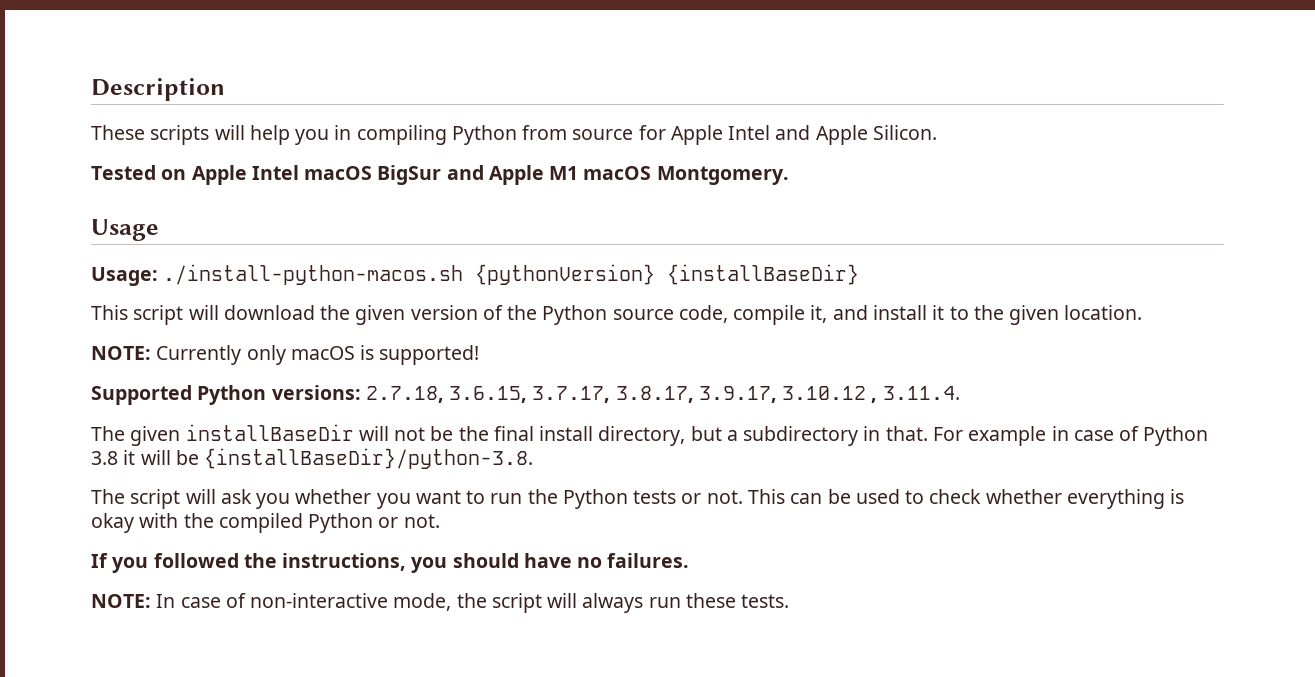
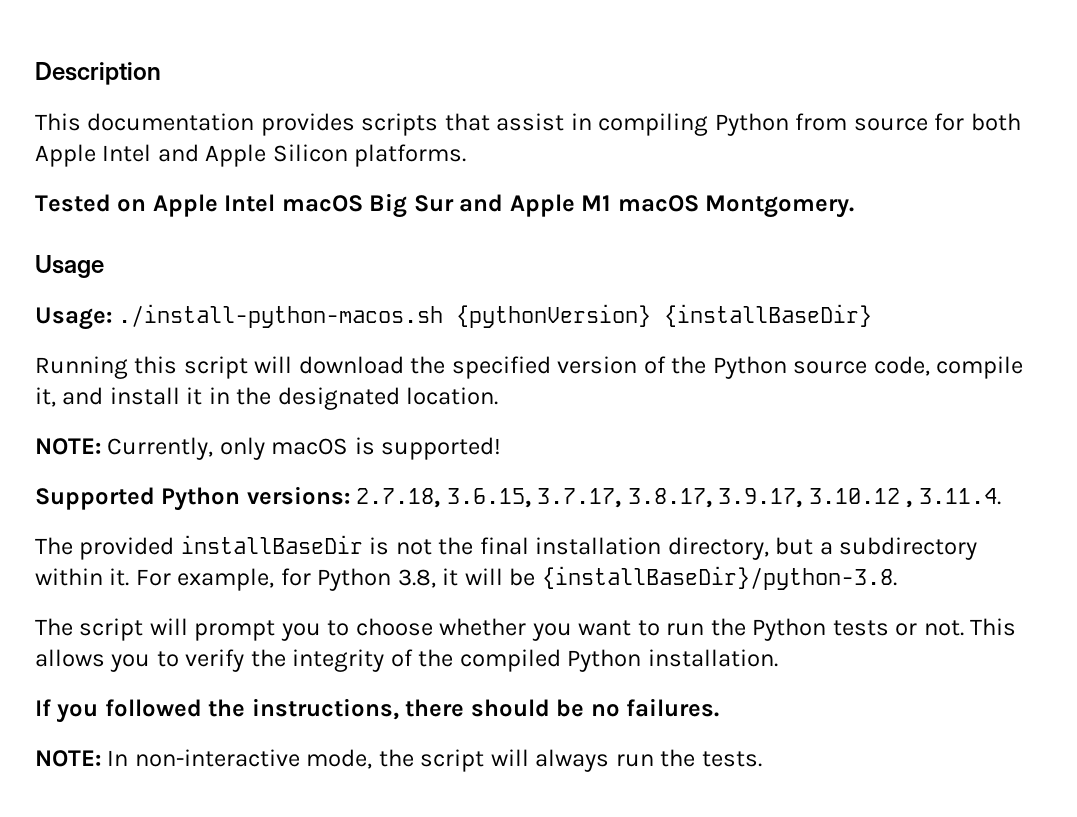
[91,125,330,145] These scripts will help you -> [35,113,565,136] This documentation provides scripts that assist
(666, 132) none -> [970,113,1021,131] both
[872,125,937,140] Silicon. -> [272,144,467,167] Silicon platforms.
[377,165,442,185] BigSur -> [369,193,454,218] Big Sur
[91,305,128,320] This -> [35,356,178,379] Running this
[355,305,406,325] given -> [451,356,551,379] specified
[949,305,1060,325] to the given -> [208,387,400,410] in the designated
[156,345,242,365] Currently -> [107,437,214,460] Currently,
[130,424,454,446] given installBaseDir will not be -> [79,535,432,560] provided installBaseDir is not
[539,426,594,441] install -> [535,537,662,555] installation
[863,426,1209,446] [91,451,118,465] in that. For example in case of Python 3.8 -> [35,568,436,591] within it. For example, for Python 3.8,
[220,489,291,509] ask you -> [194,618,433,641] prompt you to choose
[790,489,1185,509] [91,513,179,533] can be used to check whether everything is okay with -> [35,649,413,672] allows you to verify the integrity of
[378,514,440,528] or not. -> [647,649,778,667] installation.
[411,553,572,573] you should have -> [405,699,585,717] there should be
[180,593,246,608] case of -> (129, 758) none
[685,593,736,608] these -> [660,749,696,767] the

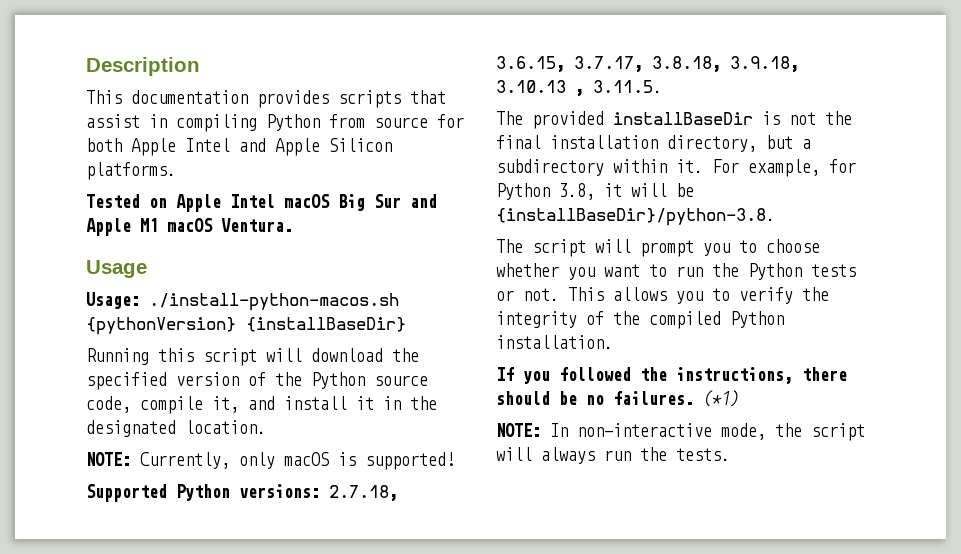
[705,195,855,218] Montgomery. -> [221,218,293,232] Ventura.
[627,488,1001,508] 3.8.17, 3.9.17, 3.10.12 , 3.11.4. -> [652,56,799,72] [496,80,662,96] 3.8.18, 3.9.18, 3.10.13 , 3.11.5.
(720, 707) none -> [703,390,739,407] (*1)

